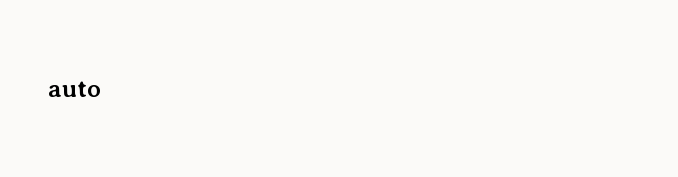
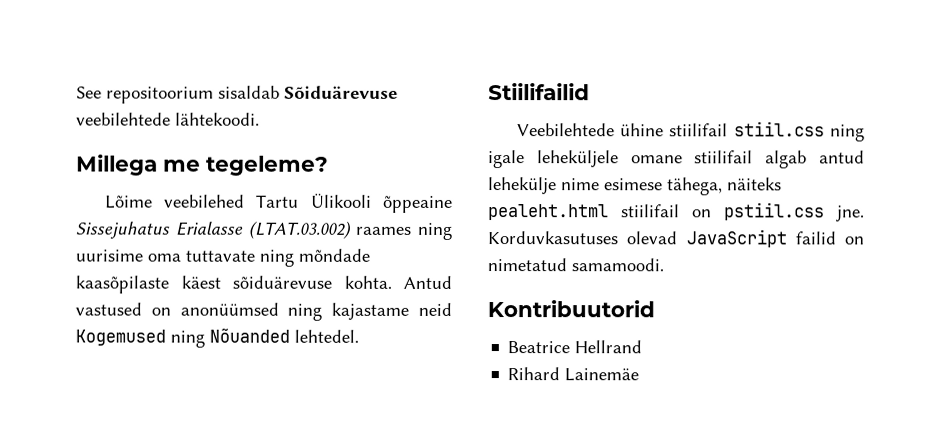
[48,81,101,97] auto -> [76,85,398,104] [76,112,260,126] [76,154,329,176] [104,193,453,213] [75,220,452,240] [75,248,370,267] [75,275,452,294] [75,302,452,321] [75,328,359,348] [488,83,590,101] [516,121,865,142] [488,150,865,169] [488,177,782,196] [488,202,865,222] [487,229,864,248] [487,258,664,272] [487,300,655,318] [507,340,643,354] [507,367,640,382] See repositoorium sisaldab Sõiduärevuse veebilehtede lähtekoodi. // Millega me tegeleme? // Lõime veebilehed Tartu Ülikooli õppeaine Sissejuhatus Erialasse (LTAT.03.002) raames ning uurisime oma tuttavate ning mõndade kaasõpilaste käest sõiduärevuse kohta. Antud vastused on anonüümsed ning kajastame neid Kogemused ning Nõuanded lehtedel. // Stiilifailid // Veebilehtede ühine stiilifail stiil.css ning igale leheküljele omane stiilifail algab antud lehekülje nime esimese tähega, näiteks pealeht.html stiilifail on pstiil.css jne. Korduvkasutuses olevad JavaScript failid on nimetatud samamoodi. // Kontribuutorid // Beatrice Hellrand // Rihard Lainemäe

